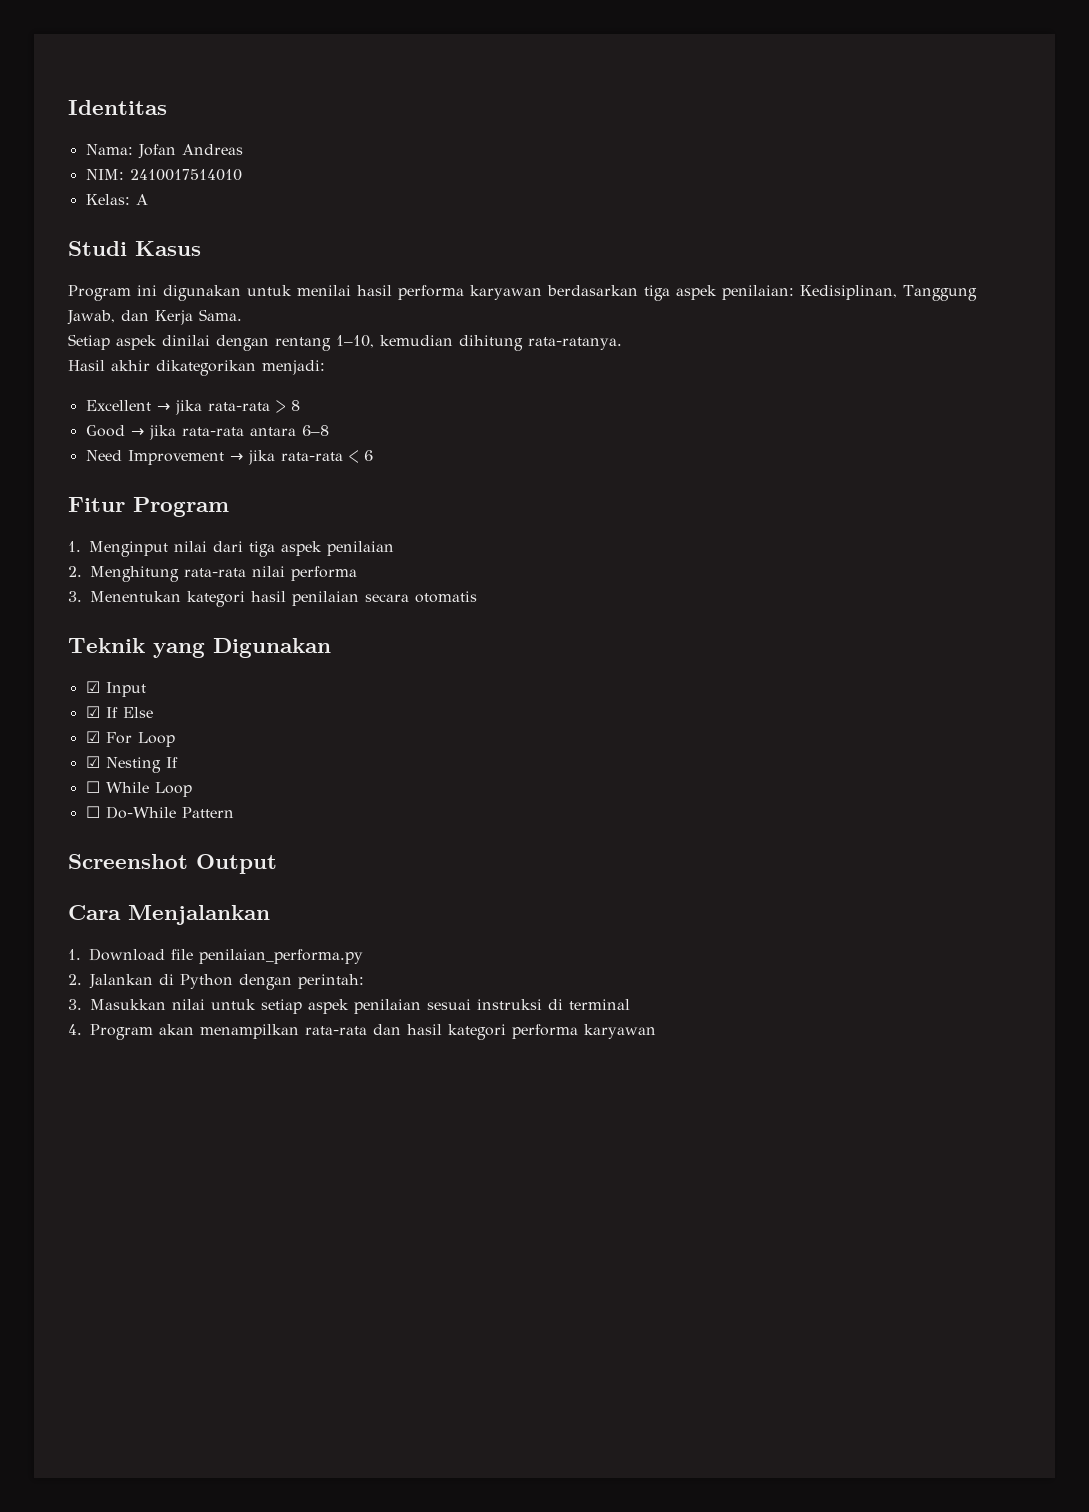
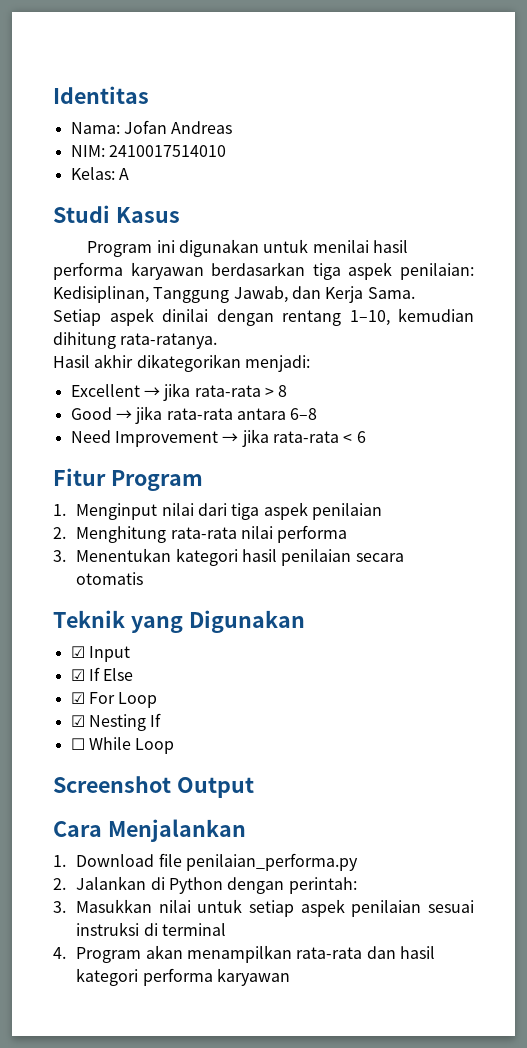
[85,806,234,819] // ☐ Do-While Pattern -> (175, 746) none

